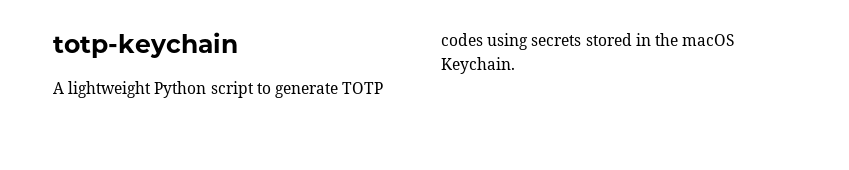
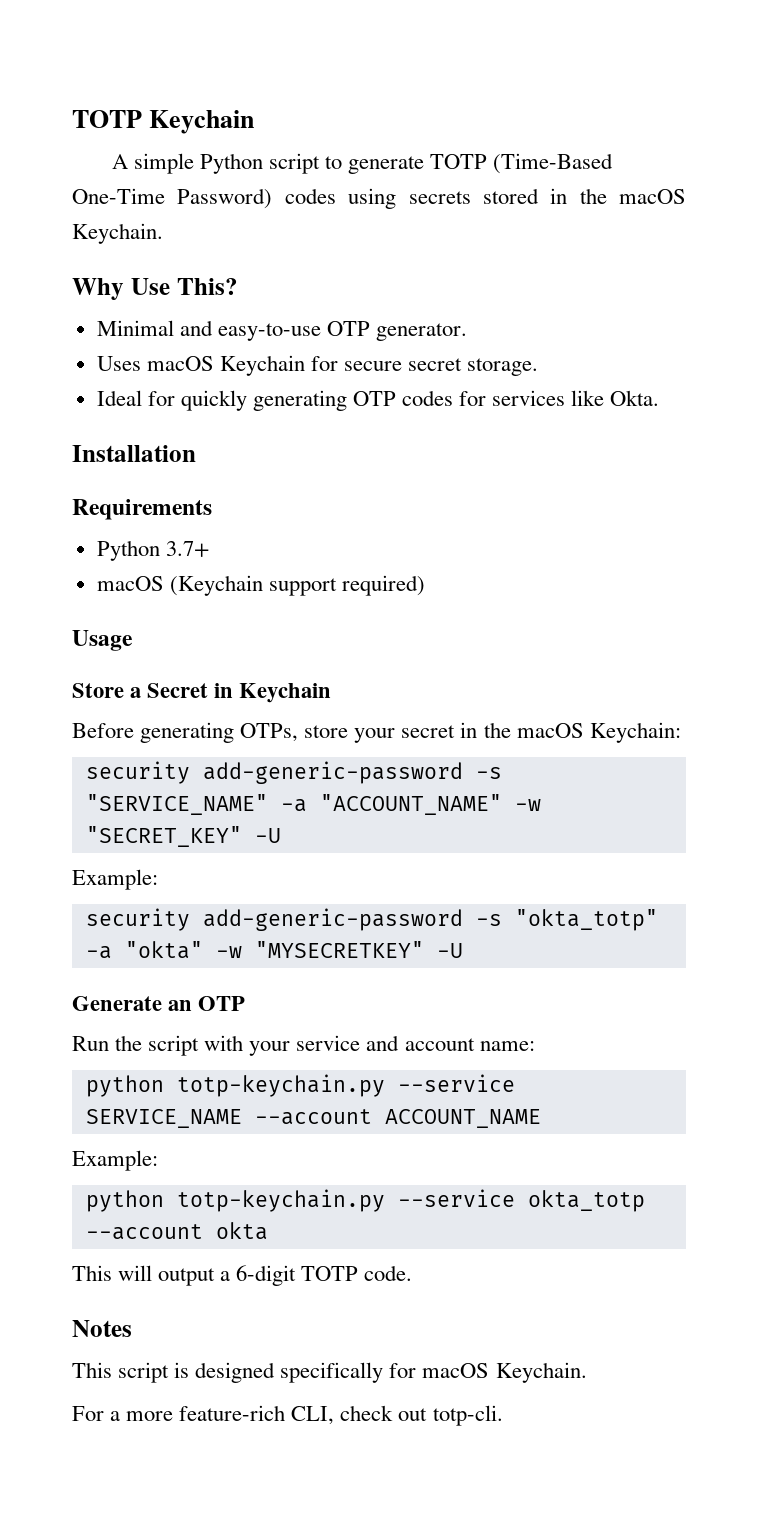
[53,32,238,58] totp-keychain -> [72,110,255,134] TOTP Keychain
[68,81,152,98] lightweight -> [133,153,194,174] simple
(384, 88) none -> [493,153,614,174] [72,188,273,209] (Time-Based One-Time Password)
(515, 65) none -> [72,278,238,300] [96,320,468,341] [96,355,539,376] [96,390,660,411] [72,445,196,462] [72,499,212,520] [96,540,209,561] [96,575,425,596] [72,630,133,651] [72,683,332,703] [72,722,681,743] [85,761,502,784] [85,794,541,815] [85,826,281,847] [72,869,158,890] [85,908,658,931] [85,941,463,959] [72,996,246,1011] [72,1035,535,1056] [85,1074,515,1097] [85,1109,541,1128] [72,1150,158,1171] [85,1189,645,1212] [85,1222,268,1240] [72,1265,413,1286] [72,1320,132,1337] [72,1362,587,1383] [72,1405,503,1426] // Why Use This? // Minimal and easy-to-use OTP generator. // Uses macOS Keychain for secure secret storage. // Ideal for quickly generating OTP codes for services like Okta. // Installation // Requirements // Python 3.7+ // macOS (Keychain support required) // Usage // Store a Secret in Keychain // Before generating OTPs, store your secret in the macOS Keychain: // security add-generic-password -s "SERVICE_NAME" -a "ACCOUNT_NAME" -w "SECRET_KEY" -U // Example: // security add-generic-password -s "okta_totp" -a "okta" -w "MYSECRETKEY" -U // Generate an OTP // Run the script with your service and account name: // python totp-keychain.py --service SERVICE_NAME --account ACCOUNT_NAME // Example: // python totp-keychain.py --service okta_totp --account okta // This will output a 6-digit TOTP code. // Notes // This script is designed specifically for macOS Keychain. // For a more feature-rich CLI, check out totp-cli.

